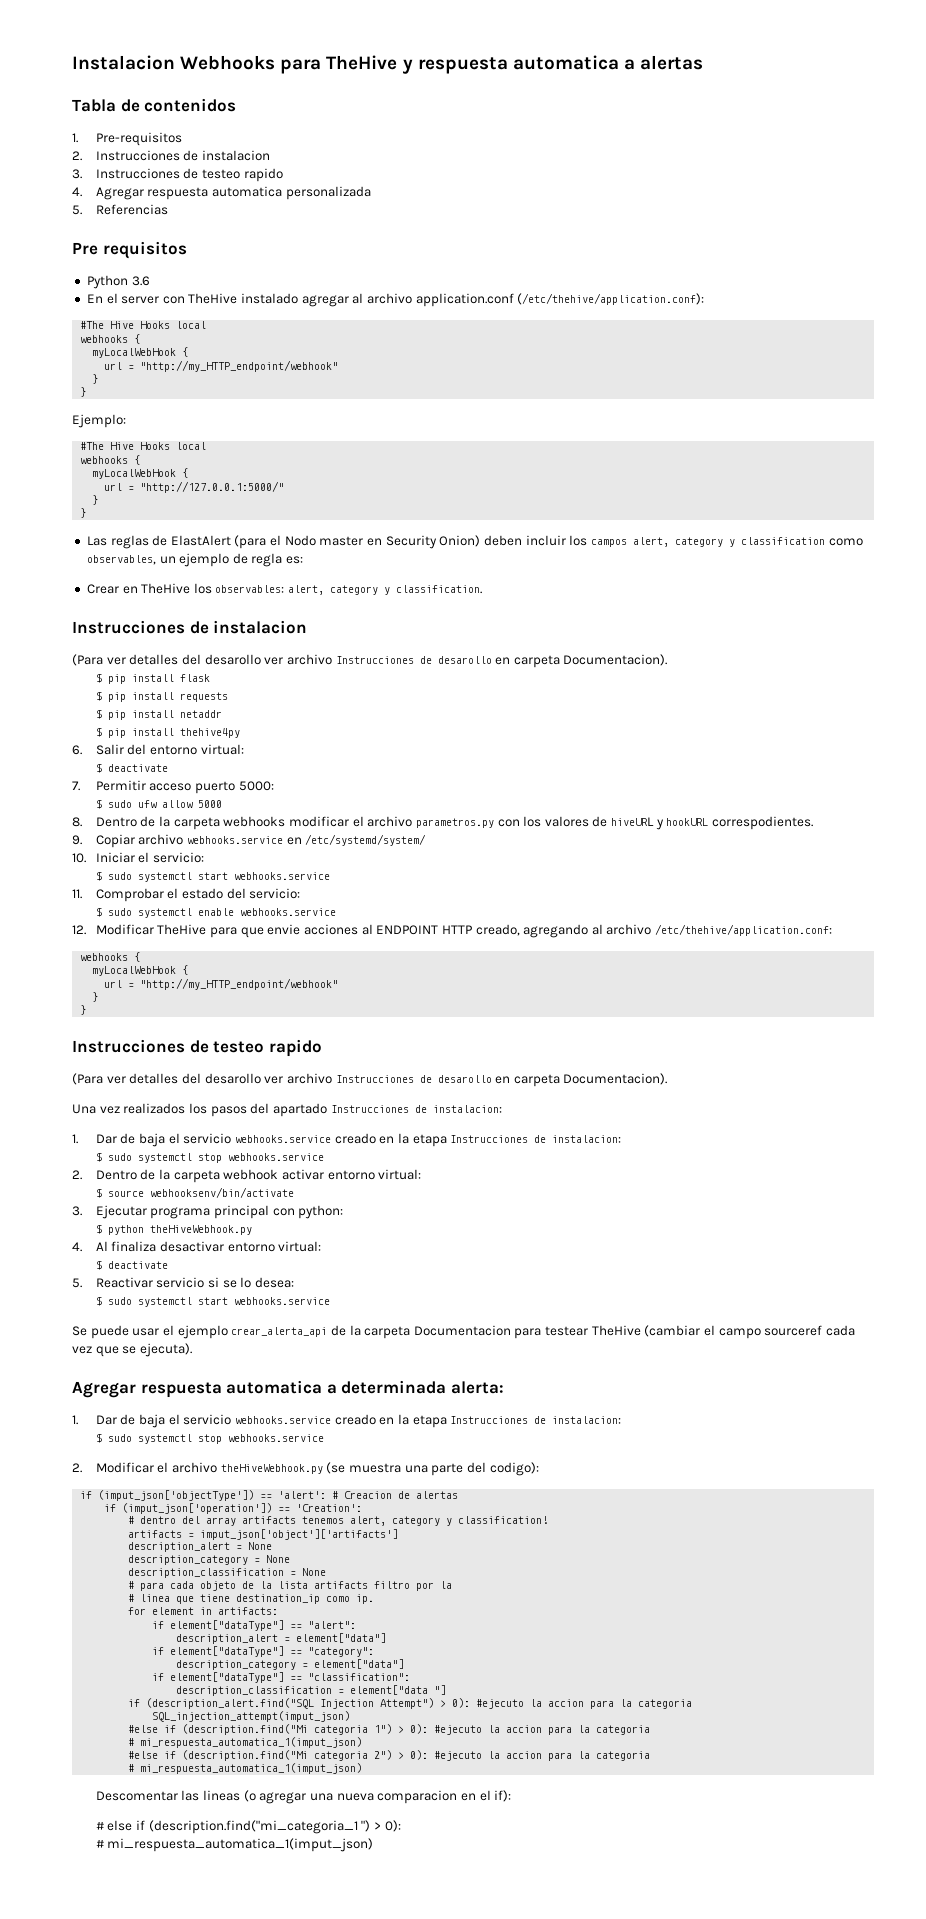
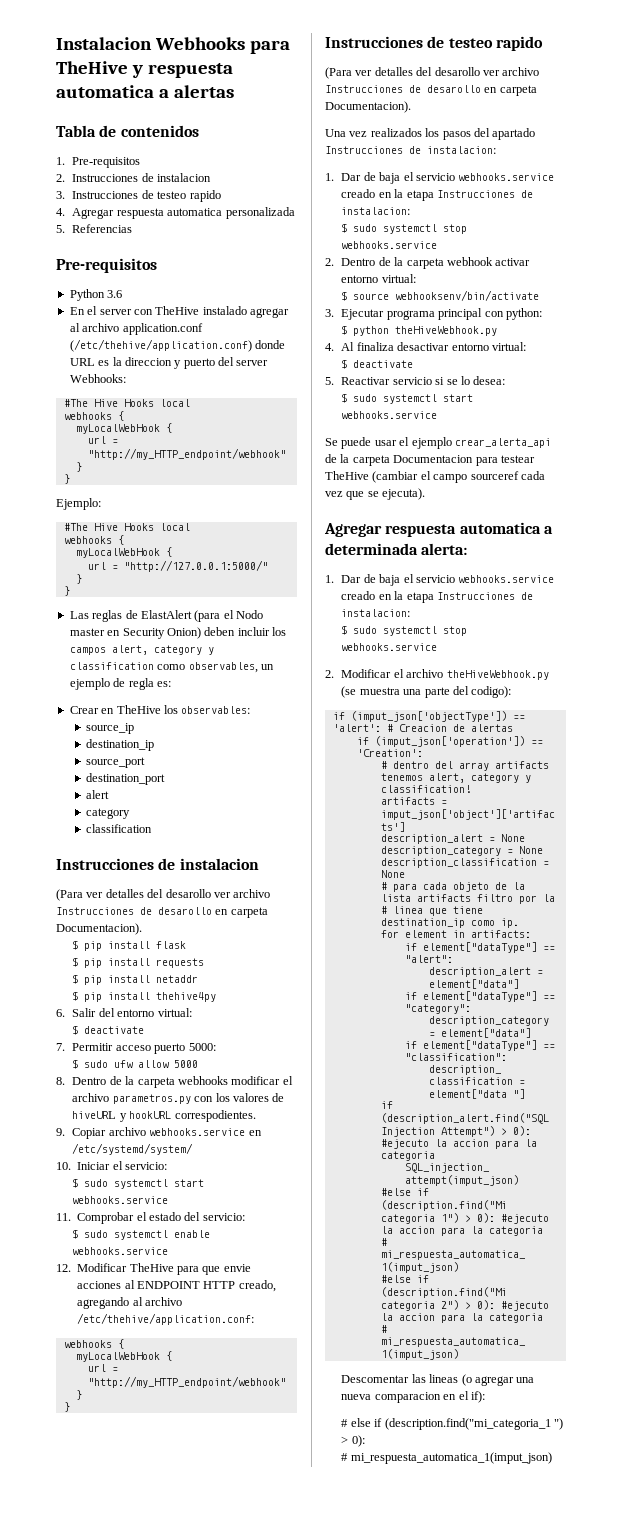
[72,241,187,259] Pre requisitos -> [56,258,157,273] Pre-requisitos
[517,293,705,305] (/etc/thehive/application.conf): -> [69,339,286,352] [69,357,269,369] [69,374,126,383] (/etc/thehive/application.conf) donde URL es la direccion y puerto del server Webhooks:
[288,585,483,595] alert, category y classification. -> [86,723,135,734] [86,739,155,751] [86,757,146,768] [86,773,166,785] [86,790,110,799] [86,808,131,819] [86,824,153,833] // source_ip // destination_ip // source_port // destination_port // alert // category // classification

